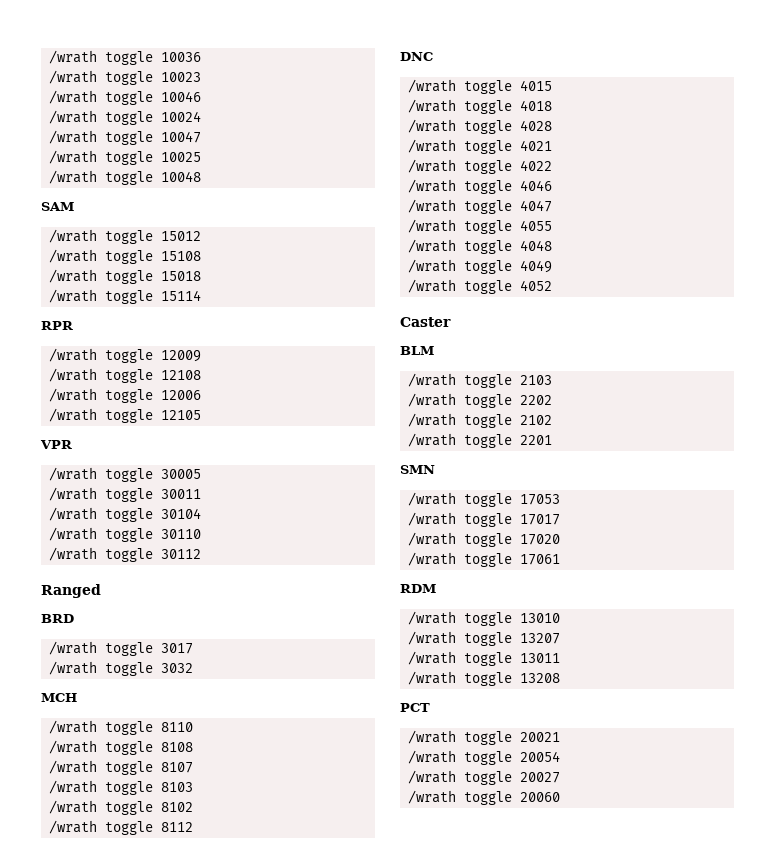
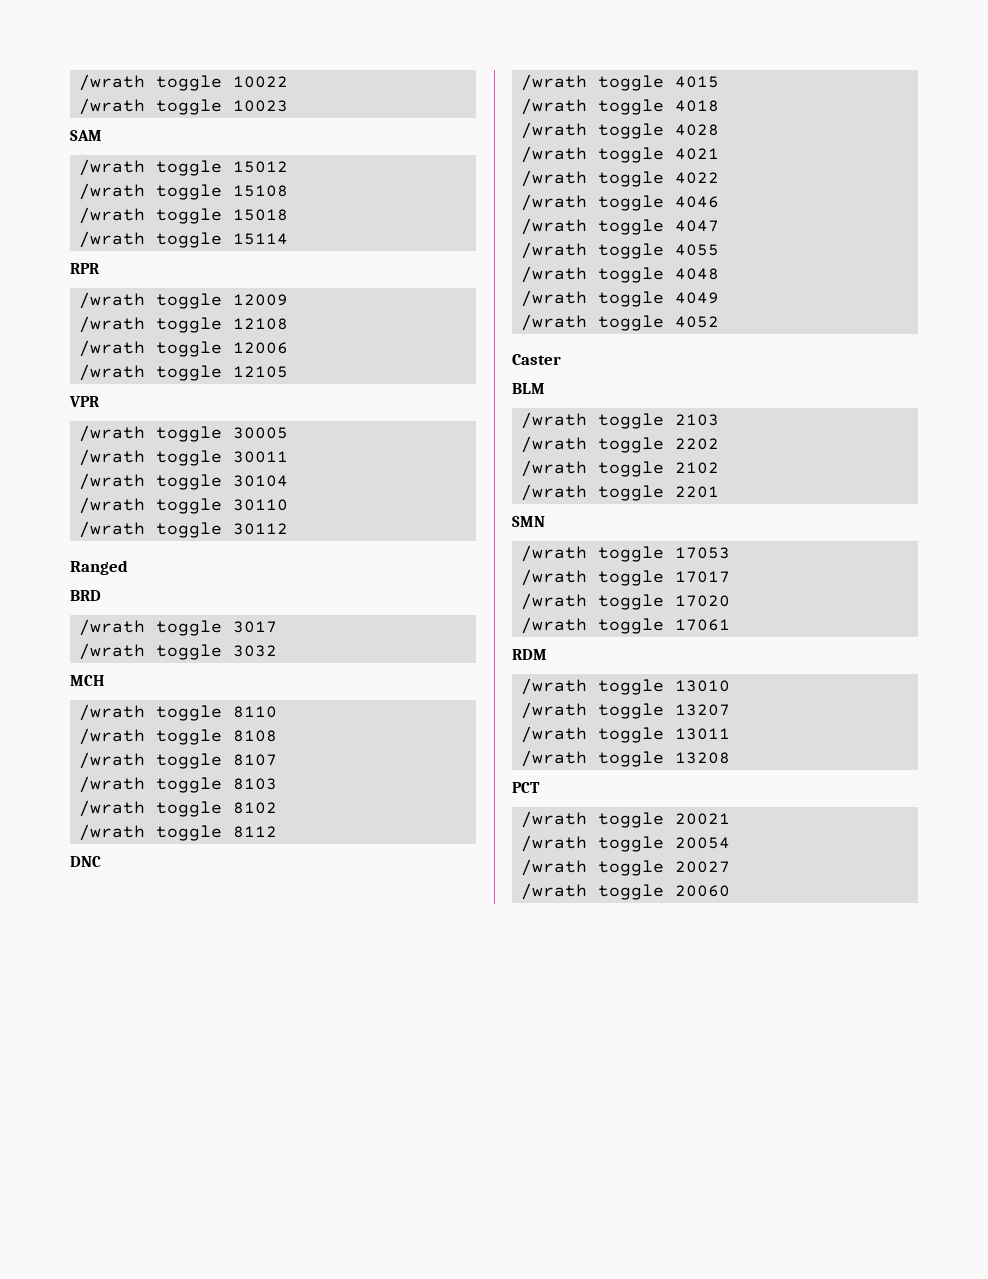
[48,50,201,65] /wrath toggle 10036 -> [79,74,289,91] /wrath toggle 10022
[48,90,201,105] [48,110,201,125] [48,130,201,145] [48,150,201,165] [48,170,201,185] // /wrath toggle 10046 // /wrath toggle 10024 // /wrath toggle 10047 // /wrath toggle 10025 // /wrath toggle 10048 -> (289, 106) none

